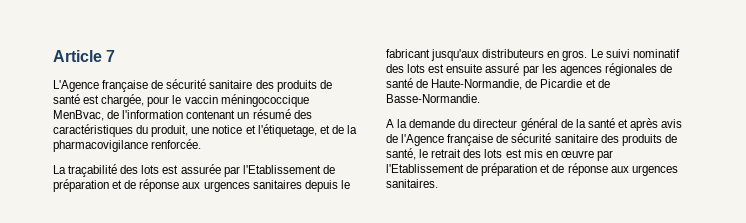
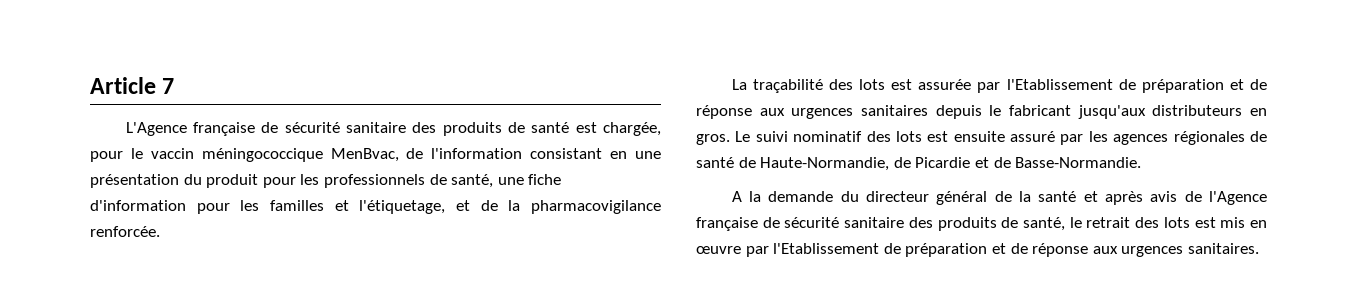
[186,109,312,119] [53,124,243,137] contenant un résumé des caractéristiques du produit, une notice -> [530,148,661,159] [90,174,562,188] [90,200,324,214] consistant en une présentation du produit pour les professionnels de santé, une fiche d'information pour les familles

